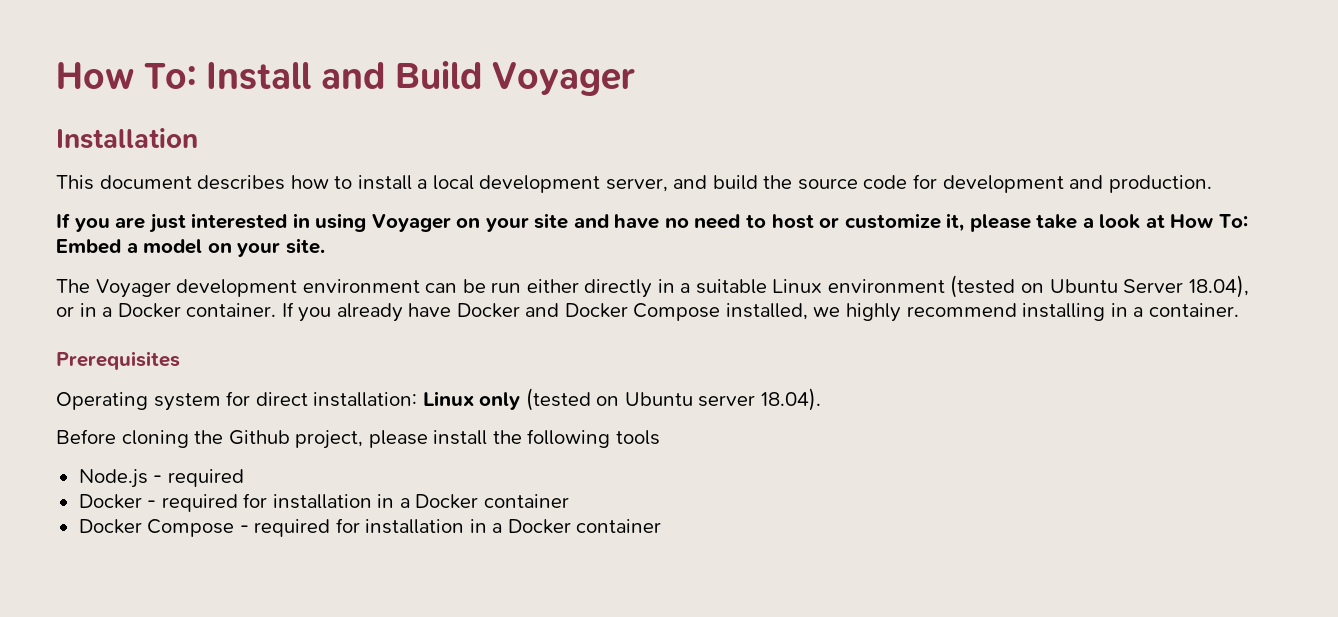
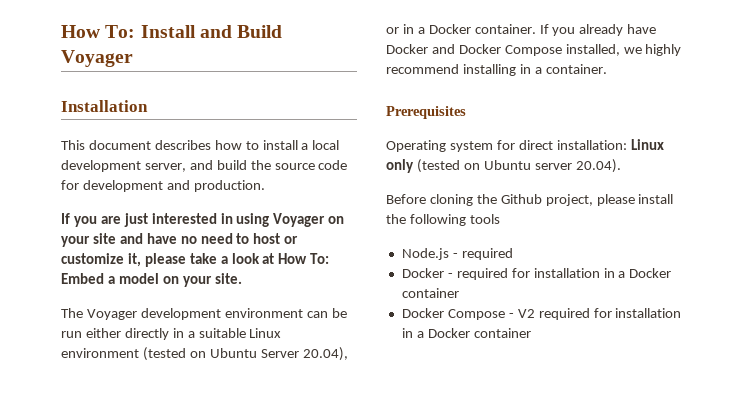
[1188,275,1249,298] 18.04), -> [302,347,348,361] 20.04),
[760,388,821,411] 18.04). -> [575,159,621,173] 20.04).
(249, 529) none -> [517,309,535,318] V2

